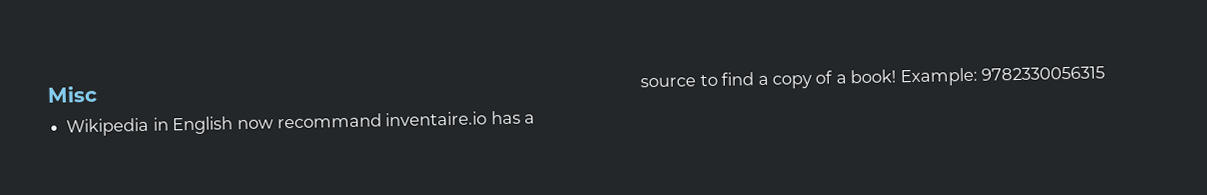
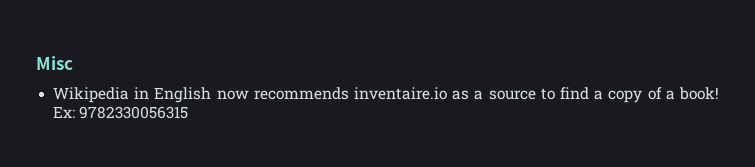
[276,110,521,129] recommand inventaire.io has -> [253,87,470,100] recommends inventaire.io as
[899,67,978,87] Example: -> [53,106,76,118] Ex:

